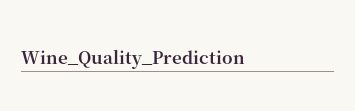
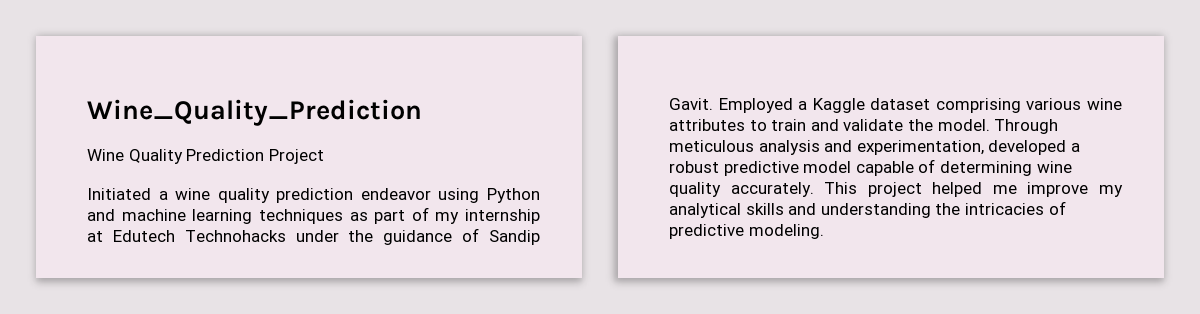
(245, 59) none -> [87,149,324,164] [87,188,540,203] [87,207,540,224] [87,228,540,245] [669,98,1122,113] [669,119,1059,134] [669,140,1080,155] [669,159,1072,176] [669,182,1123,197] [669,201,1066,218] [669,224,824,239] // Wine Quality Prediction Project // Initiated a wine quality prediction endeavor using Python and machine learning techniques as part of my internship at Edutech Technohacks under the guidance of Sandip Gavit. Employed a Kaggle dataset comprising various wine attributes to train and validate the model. Through meticulous analysis and experimentation, developed a robust predictive model capable of determining wine quality accurately. This project helped me improve my analytical skills and understanding the intricacies of predictive modeling.

